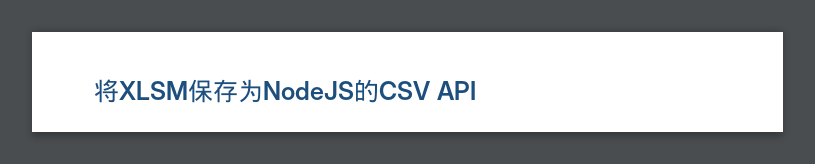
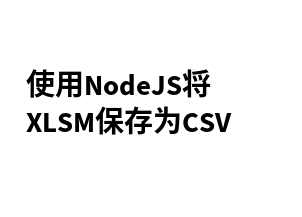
(94, 91) none -> [26,69,182,98] 使用NodeJS
[263,79,476,103] NodeJS的CSV API -> [182,113,232,132] CSV

